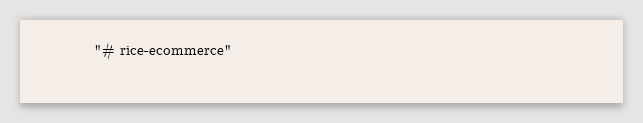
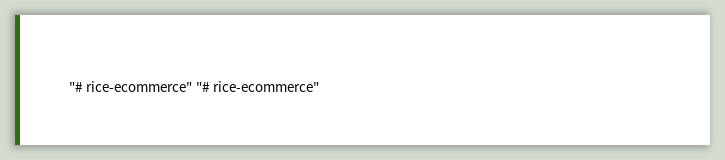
[94,42,232,61] "# rice-ecommerce" -> [69,81,320,92] "# rice-ecommerce" "# rice-ecommerce"

